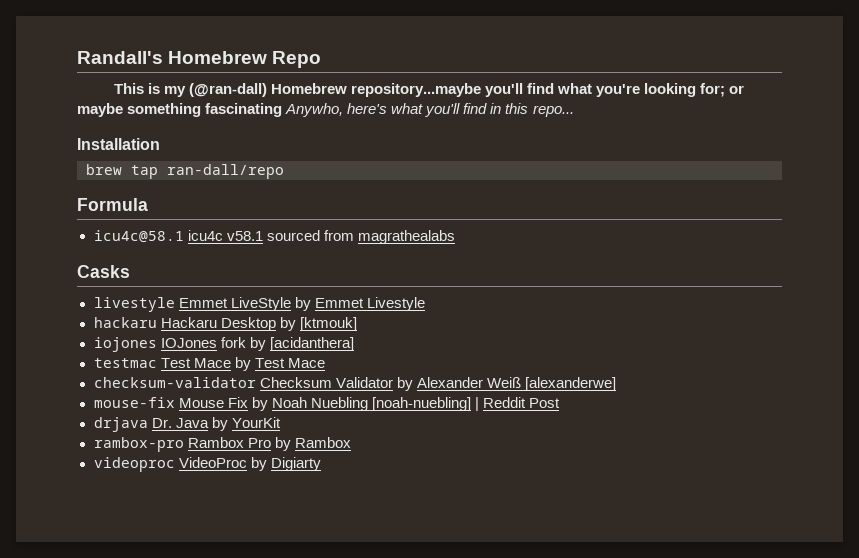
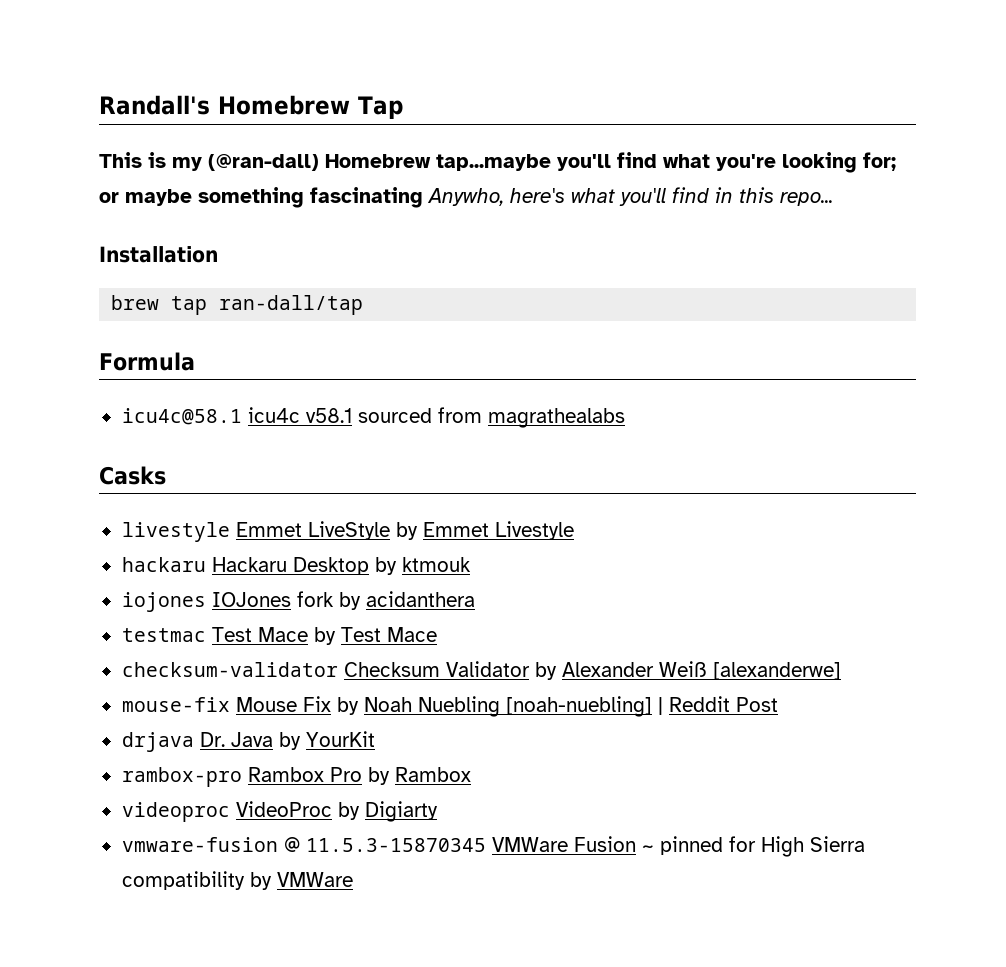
[272,51,322,68] Repo -> [358,96,403,119] Tap
[350,83,481,97] repository...maybe -> [436,154,551,171] tap...maybe
[167,164,284,179] ran-dall/repo -> [219,295,364,315] ran-dall/tap
[299,317,357,331] [ktmouk] -> [401,557,471,572] ktmouk
[269,337,354,351] [acidanthera] -> [365,591,475,607] acidanthera
(321, 464) none -> [121,836,865,857] [121,871,353,890] // vmware-fusion @ 11.5.3-15870345 VMWare Fusion ~ pinned for High Sierra compatibility by VMWare

